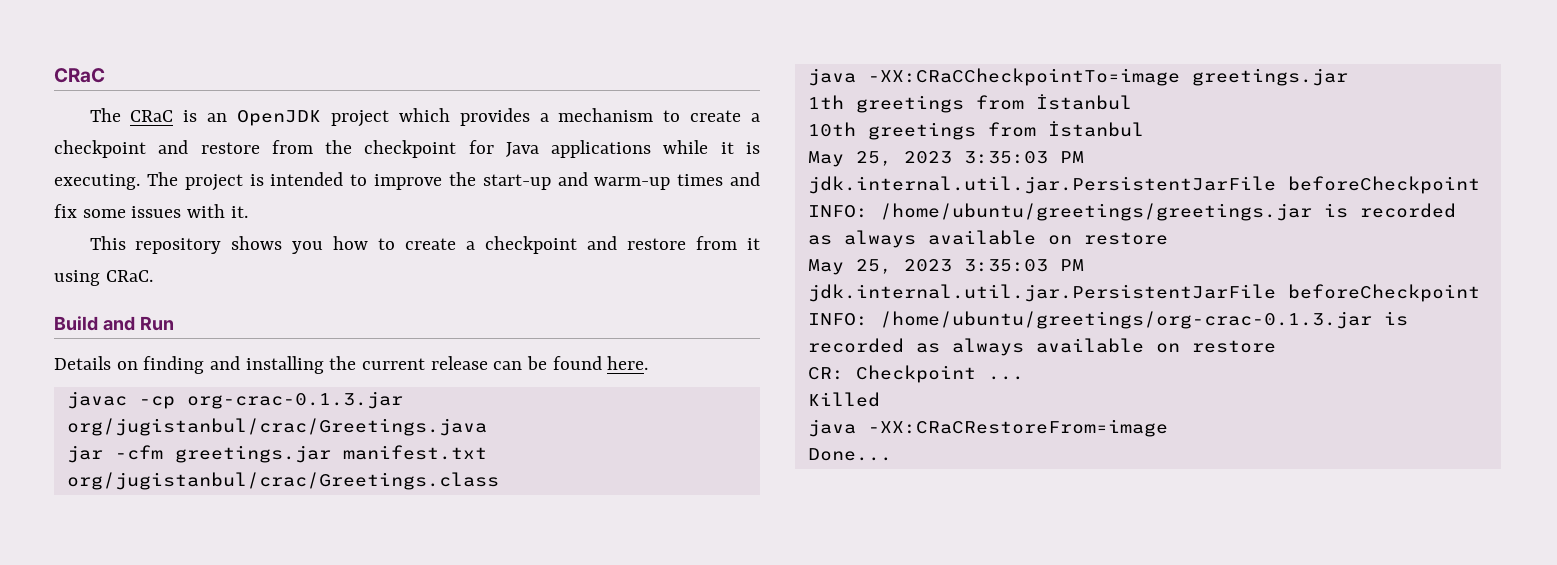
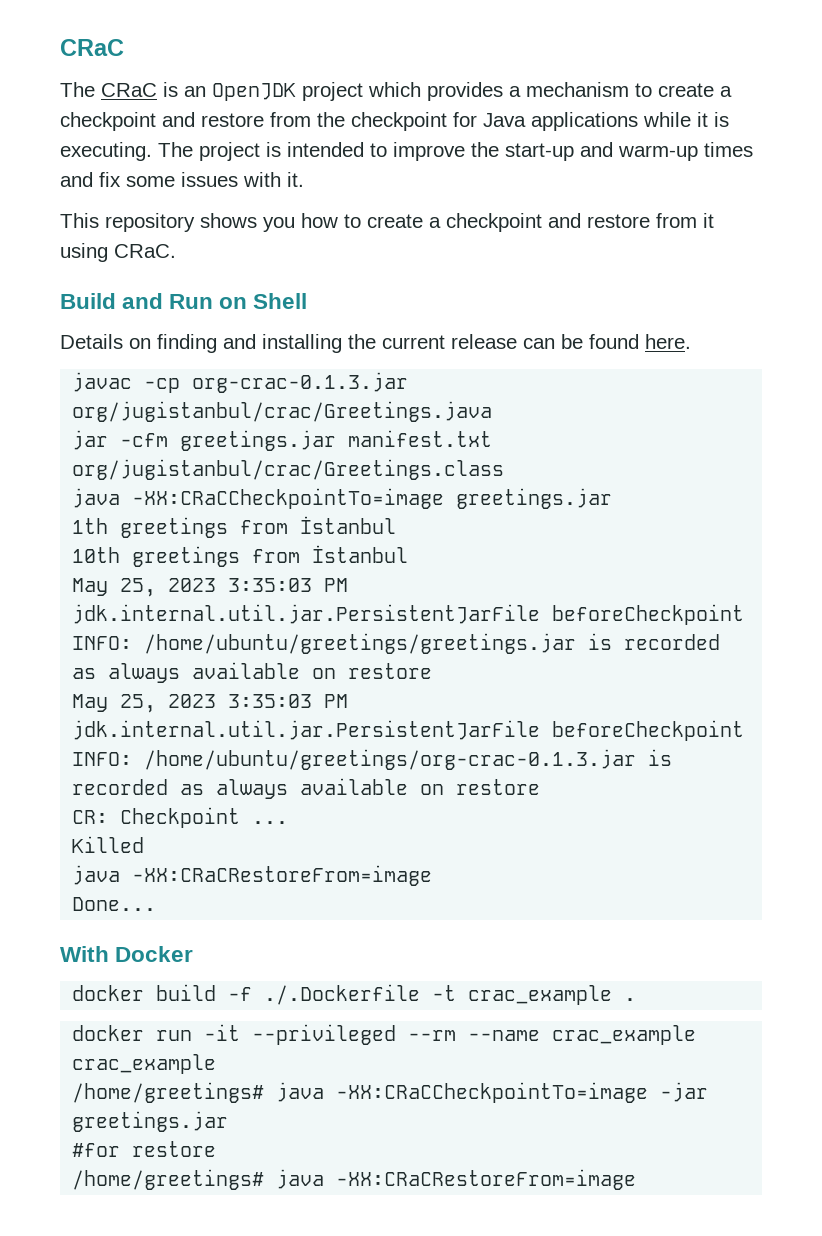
(174, 323) none -> [219,293,308,309] on Shell
(892, 454) none -> [60,946,194,962] [72,984,637,1005] [72,1024,697,1045] [72,1054,217,1074] [72,1082,709,1103] [72,1111,229,1132] [72,1141,217,1157] [72,1169,637,1190] // With Docker // docker build -f ./.Dockerfile -t crac_example . // docker run -it --privileged --rm --name crac_example crac_example // /home/greetings# java -XX:CRaCCheckpointTo=image -jar greetings.jar // #for restore // /home/greetings# java -XX:CRaCRestoreFrom=image

